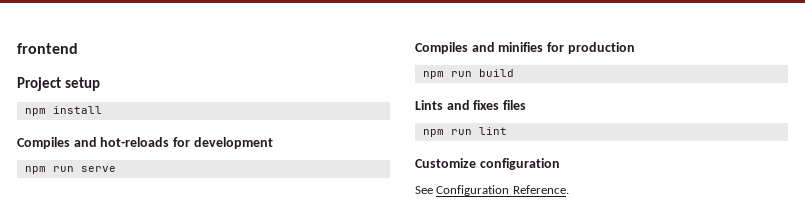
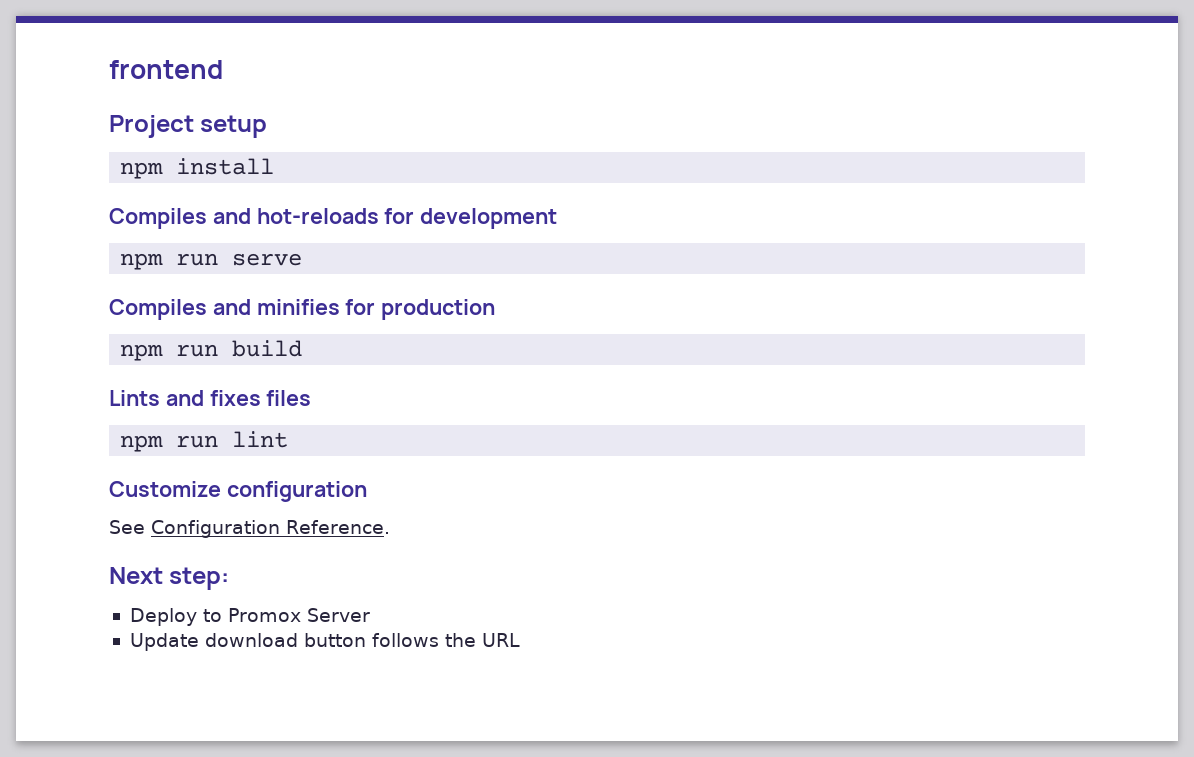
(569, 189) none -> [109,567,230,590] [129,608,370,626] [129,633,520,651] // Next step: // Deploy to Promox Server // Update download button follows the URL

